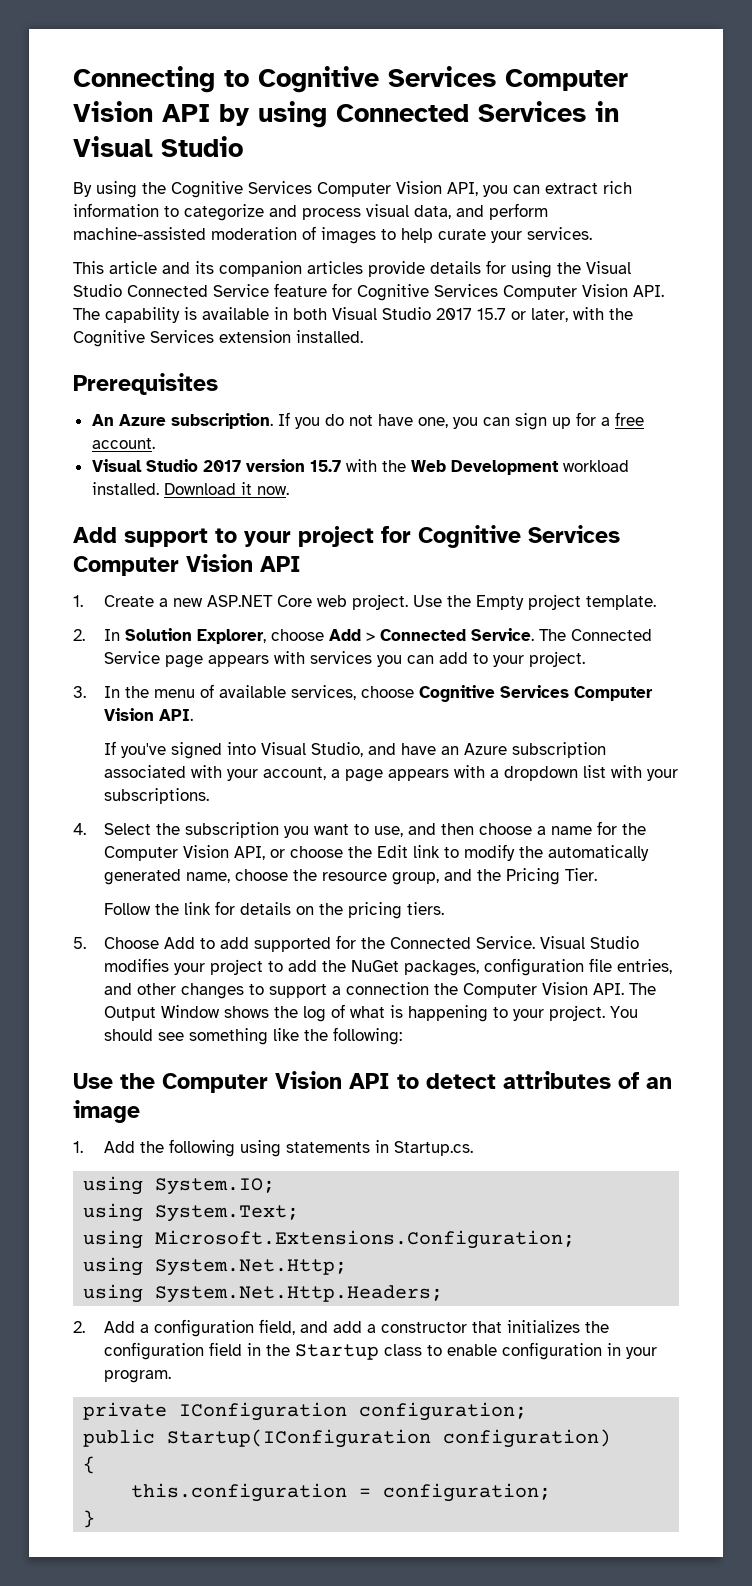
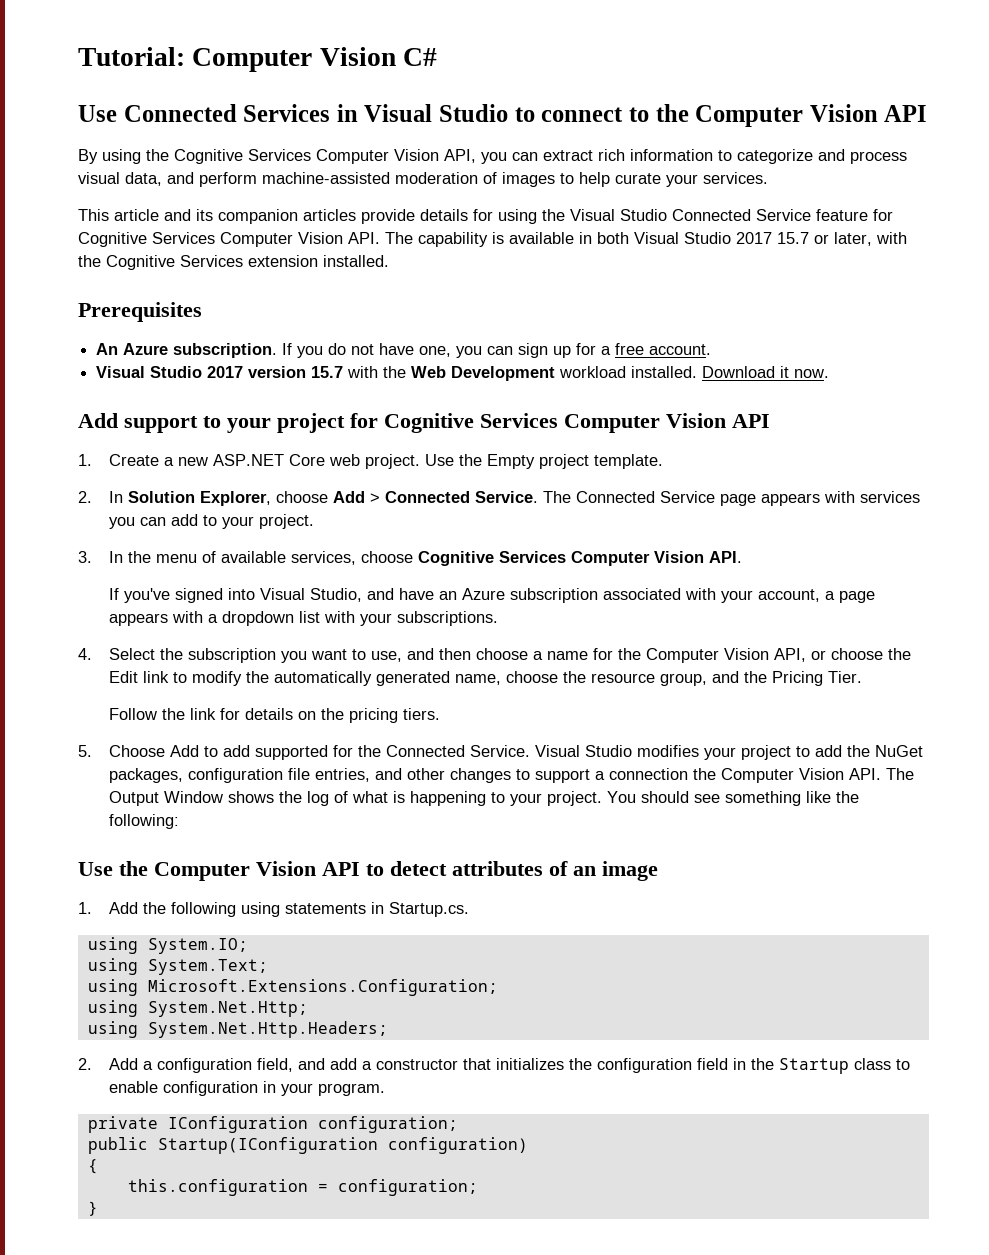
[73,66,628,93] [73,101,327,128] Connecting to Cognitive Services Computer Vision API by using -> [78,47,438,72] [78,105,117,122] Tutorial: Computer Vision C# // Use
(243, 146) none -> [514,104,928,127] to connect to the Computer Vision API

